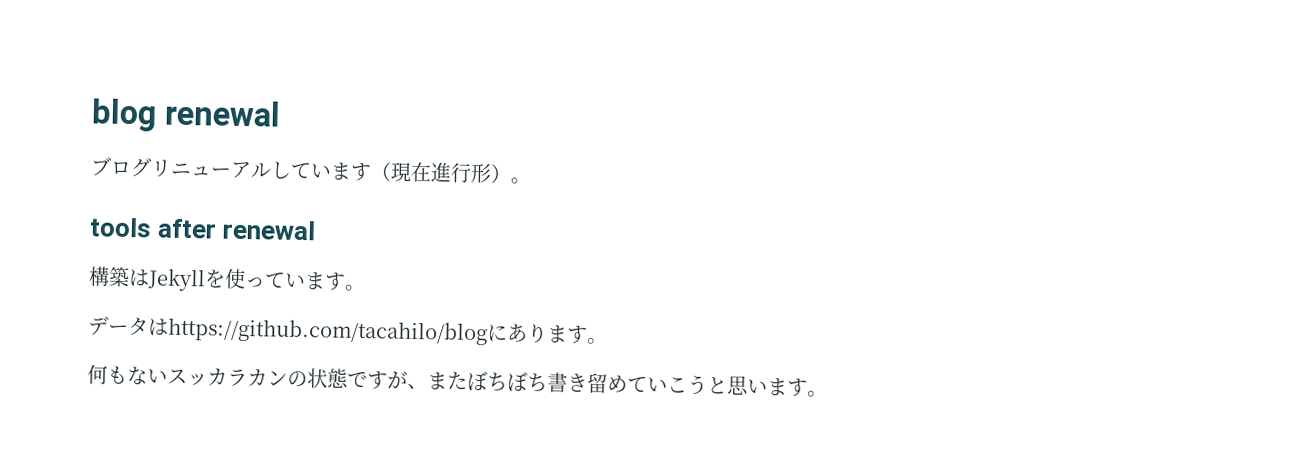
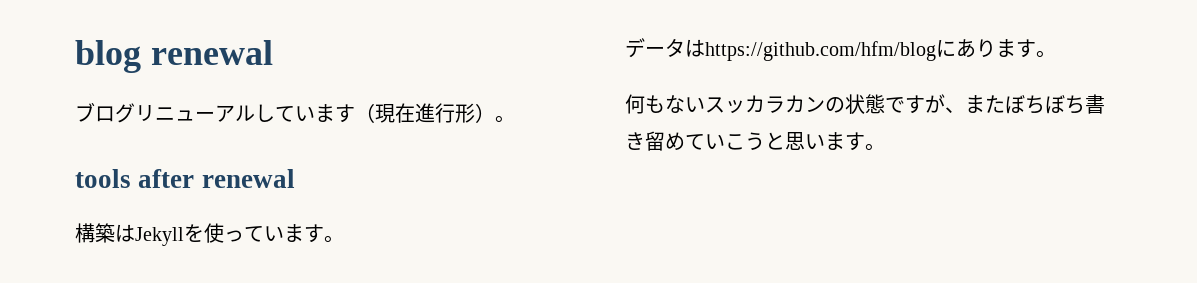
[167,317,488,346] https://github.com/tacahilo/blog -> [705,41,936,61] https://github.com/hfm/blog

